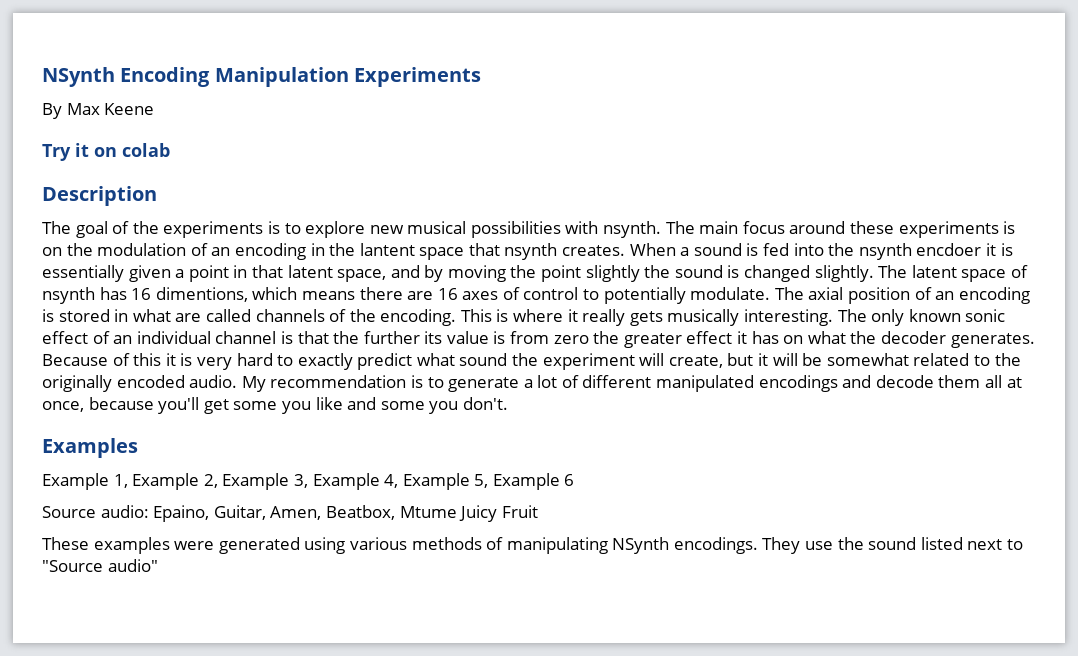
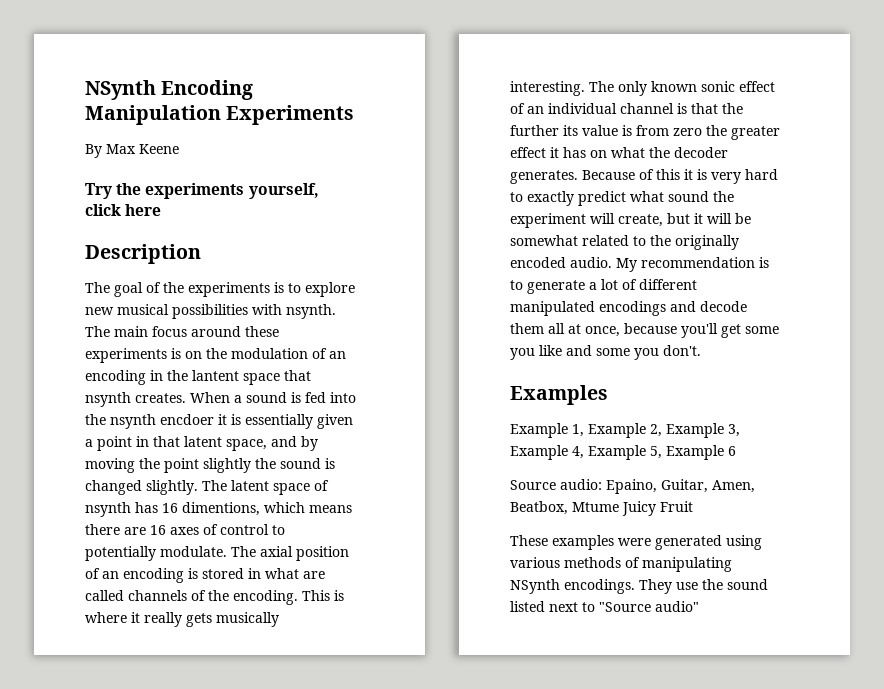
[74,143,170,157] it on colab -> [116,183,319,199] [85,204,162,216] the experiments yourself, click here

